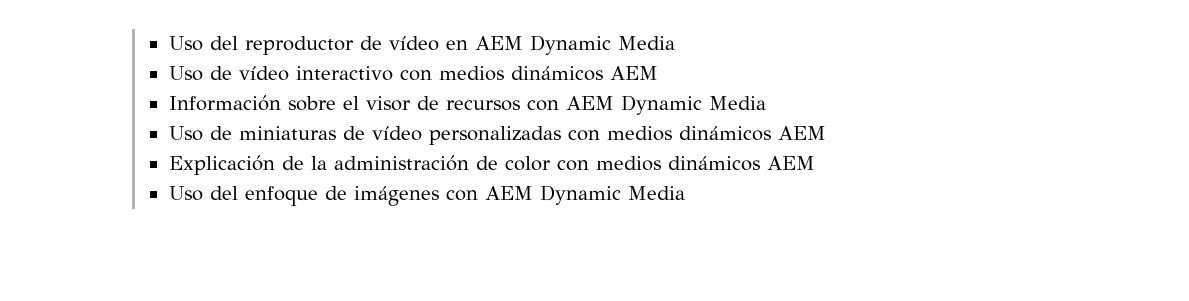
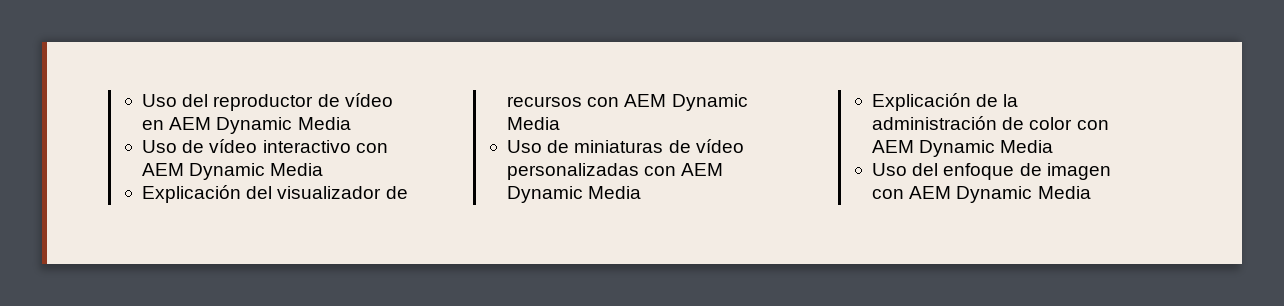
[438,66,658,81] [168,95,411,111] medios dinámicos AEM // Información sobre el visor -> [142,163,324,180] [142,185,382,203] AEM Dynamic Media // Explicación del visualizador
[606,126,826,141] medios dinámicos AEM -> [681,163,724,176] [507,186,642,203] AEM Dynamic Media
[595,156,815,171] medios dinámicos AEM -> [872,140,1054,157] AEM Dynamic Media
[353,186,439,206] imágenes -> [1046,163,1111,180] imagen

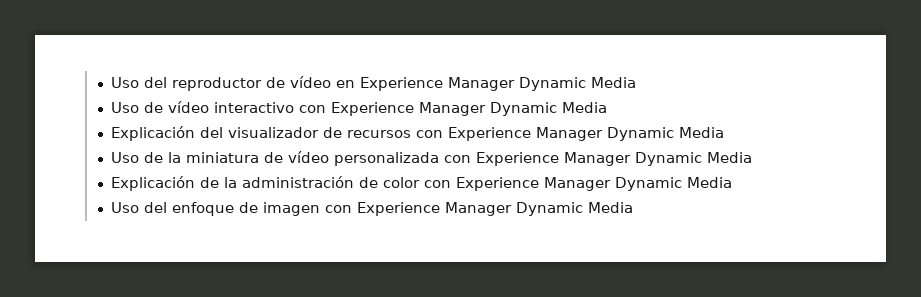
[169,117,212,130] AEM -> [360,77,516,91] Experience Manager
[142,163,185,176] AEM -> [331,102,487,116] Experience Manager
[624,94,748,111] [507,117,561,130] [507,139,744,153] [507,163,724,180] AEM Dynamic Media // Uso de miniaturas de vídeo personalizadas con AEM -> [448,127,725,141] [111,151,632,166] Experience Manager Dynamic Media // Uso de la miniatura de vídeo personalizada con Experience Manager
[872,140,915,153] AEM -> [456,177,612,191] Experience Manager
[909,186,952,199] AEM -> [357,202,513,216] Experience Manager

